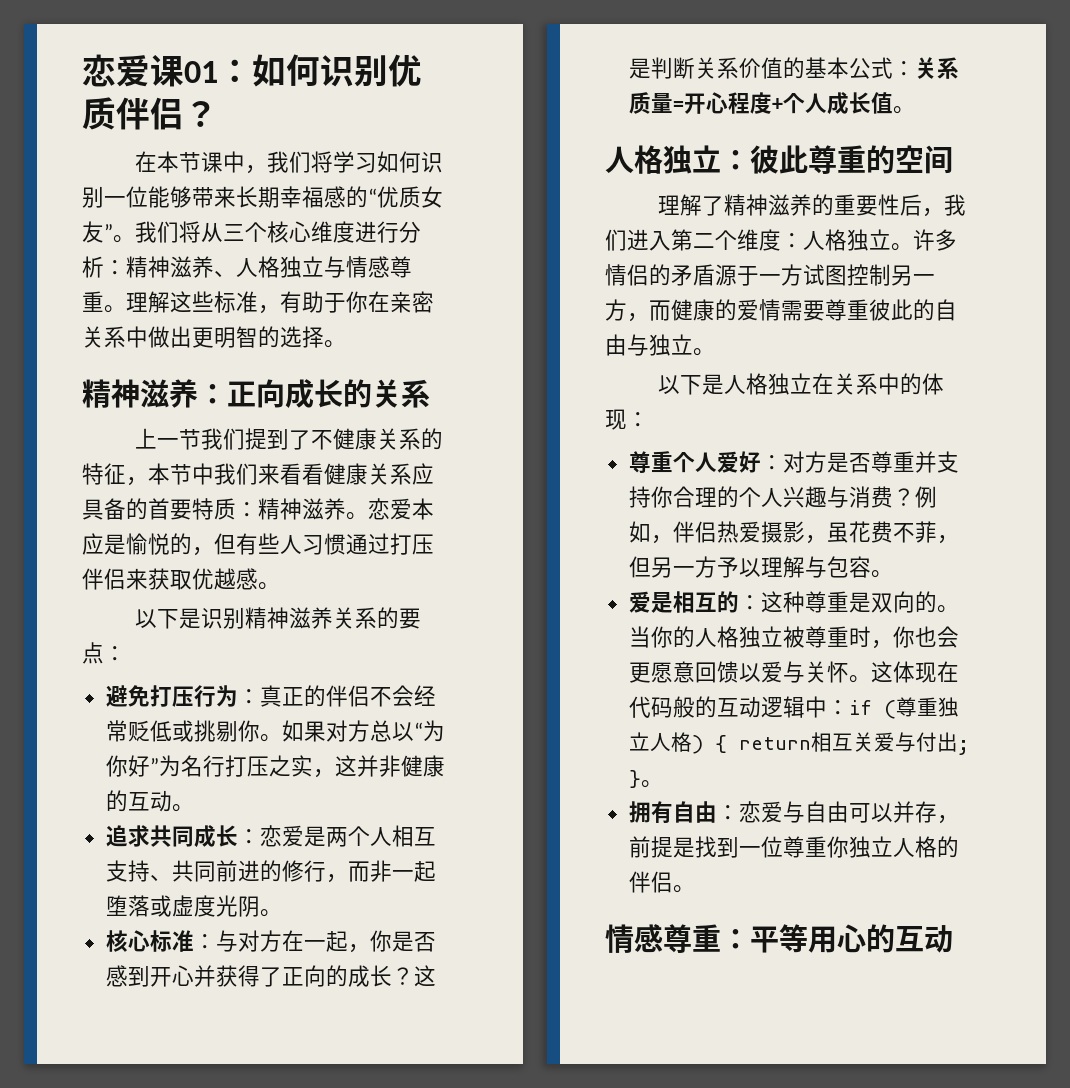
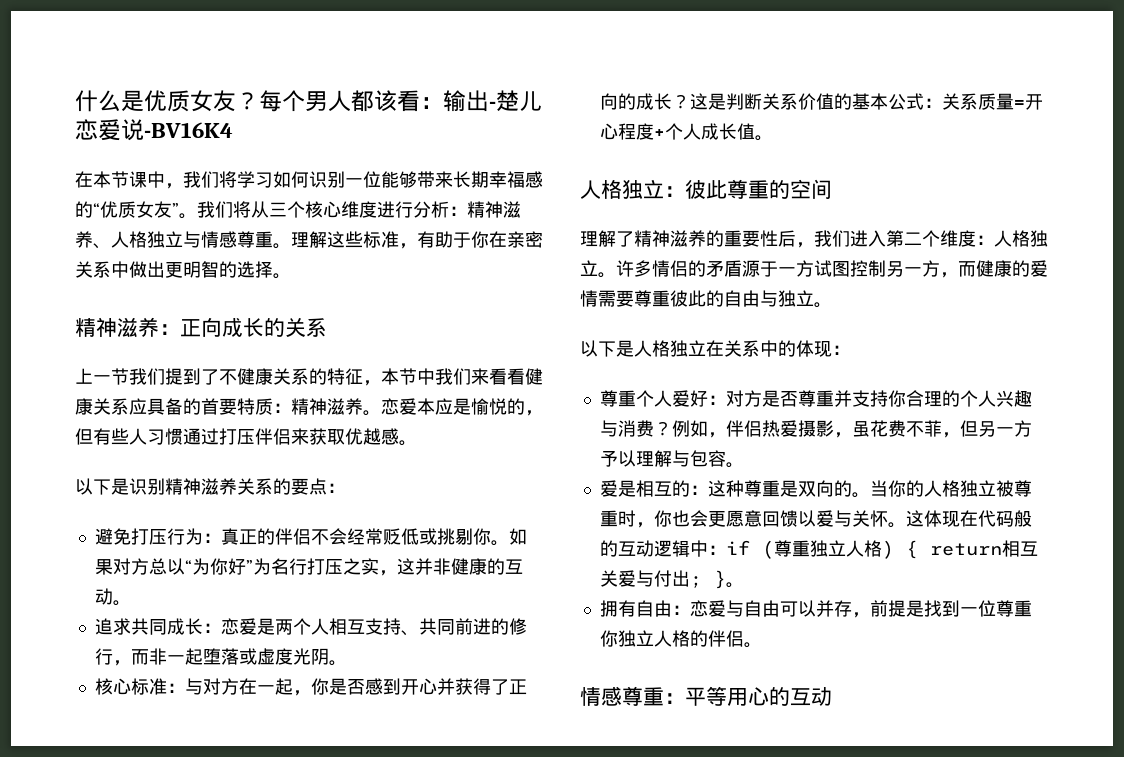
[82,54,422,87] [82,97,218,130] 恋爱课01：如何识别优质伴侣？ -> [75,90,542,112] [75,119,233,141] 什么是优质女友？每个男人都该看：输出-楚儿恋爱说-BV16K4

